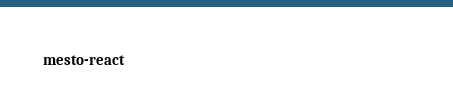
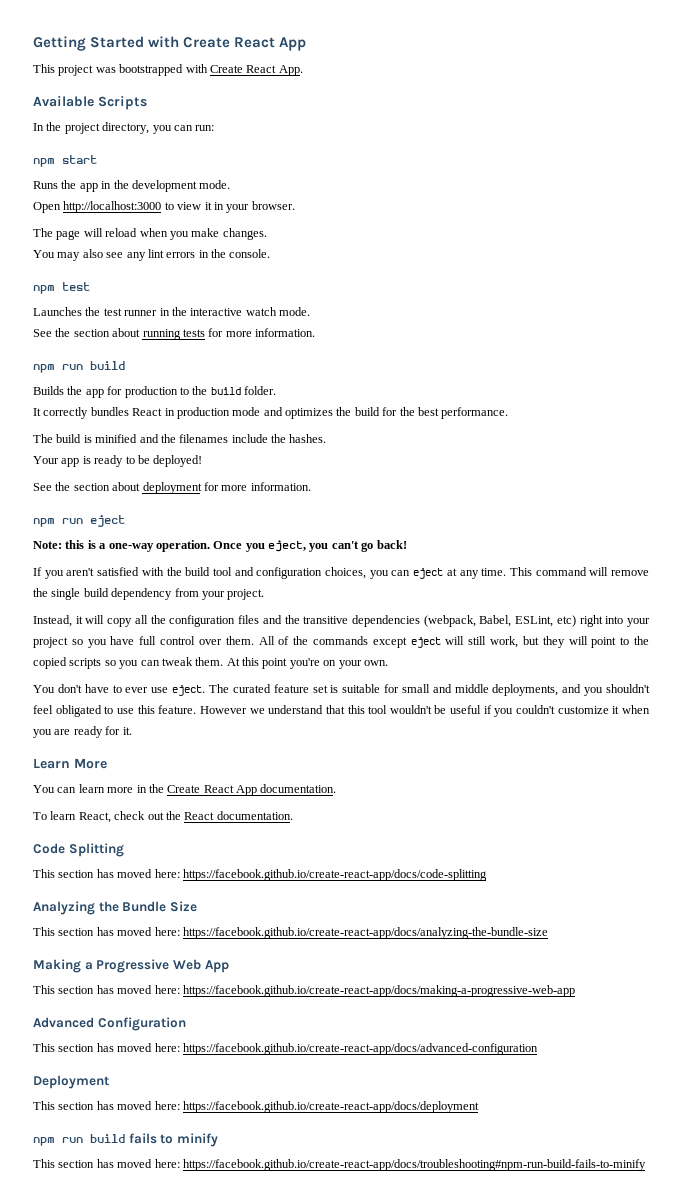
[43,55,125,65] mesto-react -> [33,36,307,51] [33,64,303,76] [33,96,147,110] [33,122,215,134] [33,155,97,167] [33,180,231,192] [33,201,295,213] [33,228,267,240] [33,249,271,261] [33,282,90,294] [33,307,310,316] [33,328,315,340] [33,361,125,373] [33,386,276,398] [33,407,509,419] [33,434,327,443] [33,455,203,467] [33,482,311,494] [33,515,125,527] [33,540,407,552] [33,567,649,579] [33,588,265,600] [33,615,650,627] [33,636,650,648] [33,657,388,669] [33,684,651,696] [33,705,650,717] [33,726,132,738] [33,758,107,769] [33,784,337,796] [33,811,293,823] [33,843,124,857] [33,869,487,881] [33,901,197,915] [33,927,548,939] [33,959,229,973] [33,985,575,997] [33,1017,186,1031] [33,1043,538,1055] [33,1075,109,1089] [33,1101,479,1113] [33,1133,218,1147] [33,1159,646,1171] Getting Started with Create React App // This project was bootstrapped with Create React App. // Available Scripts // In the project directory, you can run: // npm start // Runs the app in the development mode. // Open http://localhost:3000 to view it in your browser. // The page will reload when you make changes. // You may also see any lint errors in the console. // npm test // Launches the test runner in the interactive watch mode. // See the section about running tests for more information. // npm run build // Builds the app for production to the build folder. // It correctly bundles React in production mode and optimizes the build for the best performance. // The build is minified and the filenames include the hashes. // Your app is ready to be deployed! // See the section about deployment for more information. // npm run eject // Note: this is a one-way operation. Once you eject, you can't go back! // If you aren't satisfied with the build tool and configuration choices, you can eject at any time. This command will remove the single build dependency from your project. // Instead, it will copy all the configuration files and the transitive dependencies (webpack, Babel, ESLint, etc) right into your project so you have full control over them. All of the commands except eject will still work, but they will point to the copied scripts so you can tweak them. At this point you're on your own. // You don't have to ever use eject. The curated feature set is suitable for small and middle deployments, and you shouldn't feel obligated to use this feature. However we understand that this tool wouldn't be useful if you couldn't customize it when you are ready for it. // Learn More // You can learn more in the Create React App documentation. // To learn React, check out the React documentation. // Code Splitting // This section has moved here: https://facebook.github.io/create-react-app/docs/code-splitting // Analyzing the Bundle Size // This section has moved here: https://facebook.github.io/create-react-app/docs/analyzing-the-bundle-size // Making a Progressive Web App // This section has moved here: https://facebook.github.io/create-react-app/docs/making-a-progressive-web-app // Advanced Configuration // This section has moved here: https://facebook.github.io/create-react-app/docs/advanced-configuration // Deployment // This section has moved here: https://facebook.github.io/create-react-app/docs/deployment // npm run build fails to minify // This section has moved here: https://facebook.github.io/create-react-app/docs/troubleshooting#npm-run-build-fails-to-minify

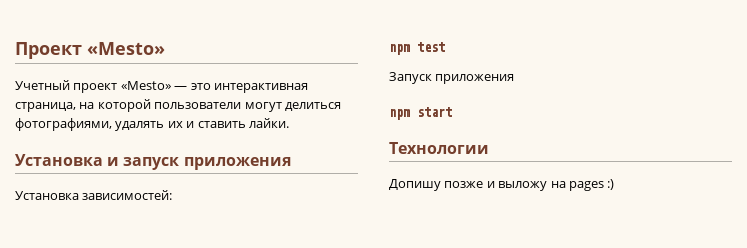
[33,36,307,51] [33,64,303,76] [33,96,147,110] [33,122,215,134] [33,155,97,167] [33,180,231,192] [33,201,295,213] [33,228,267,240] [33,249,271,261] [33,282,90,294] [33,307,310,316] [33,328,315,340] [33,361,125,373] [33,386,276,398] [33,407,509,419] [33,434,327,443] [33,455,203,467] [33,482,311,494] [33,515,125,527] [33,540,407,552] [33,567,649,579] [33,588,265,600] [33,615,650,627] [33,636,650,648] [33,657,388,669] [33,684,651,696] [33,705,650,717] [33,726,132,738] [33,758,107,769] [33,784,337,796] [33,811,293,823] [33,843,124,857] [33,869,487,881] [33,901,197,915] [33,927,548,939] [33,959,229,973] [33,985,575,997] [33,1017,186,1031] [33,1043,538,1055] [33,1075,109,1089] [33,1101,479,1113] [33,1133,218,1147] [33,1159,646,1171] Getting Started with Create React App // This project was bootstrapped with Create React App. // Available Scripts // In the project directory, you can run: // npm start // Runs the app in the development mode. // Open http://localhost:3000 to view it in your browser. // The page will reload when you make changes. // You may also see any lint errors in the console. // npm test // Launches the test runner in the interactive watch mode. // See the section about running tests for more information. // npm run build // Builds the app for production to the build folder. // It correctly bundles React in production mode and optimizes the build for the best performance. // The build is minified and the filenames include the hashes. // Your app is ready to be deployed! // See the section about deployment for more information. // npm run eject // Note: this is a one-way operation. Once you eject, you can't go back! // If you aren't satisfied with the build tool and configuration choices, you can eject at any time. This command will remove the single build dependency from your project. // Instead, it will copy all the configuration files and the transitive dependencies (webpack, Babel, ESLint, etc) right into your project so you have full control over them. All of the commands except eject will still work, but they will point to the copied scripts so you can tweak them. At this point you're on your own. // You don't have to ever use eject. The curated feature set is suitable for small and middle deployments, and you shouldn't feel obligated to use this feature. However we understand that this tool wouldn't be useful if you couldn't customize it when you are ready for it. // Learn More // You can learn more in the Create React App documentation. // To learn React, check out the React documentation. // Code Splitting // This section has moved here: https://facebook.github.io/create-react-app/docs/code-splitting // Analyzing the Bundle Size // This section has moved here: https://facebook.github.io/create-react-app/docs/analyzing-the-bundle-size // Making a Progressive Web App // This section has moved here: https://facebook.github.io/create-react-app/docs/making-a-progressive-web-app // Advanced Configuration // This section has moved here: https://facebook.github.io/create-react-app/docs/advanced-configuration // Deployment // This section has moved here: https://facebook.github.io/create-react-app/docs/deployment // npm run build fails to minify // This section has moved here: https://facebook.github.io/create-react-app/docs/troubleshooting#npm-run-build-fails-to-minify -> [15,42,165,59] [15,80,308,93] [15,99,341,112] [15,118,289,131] [15,154,291,170] [15,190,173,200] [389,42,445,55] [389,72,515,84] [389,107,452,120] [389,142,489,154] [389,179,615,191] Проект «Mesto» // Учетный проект «Mesto» — это интерактивная страница, на которой пользователи могут делиться фотографиями, удалять их и ставить лайки. // Установка и запуск приложения // Установка зависимостей: // npm test // Запуск приложения // npm start // Технологии // Допишу позже и выложу на pages :)

